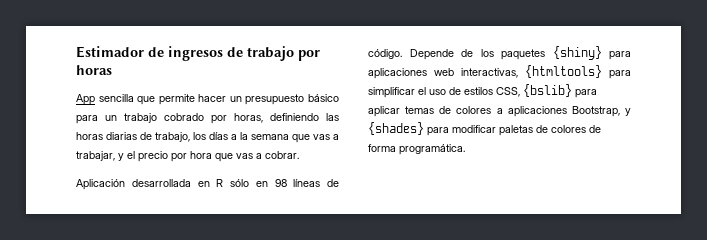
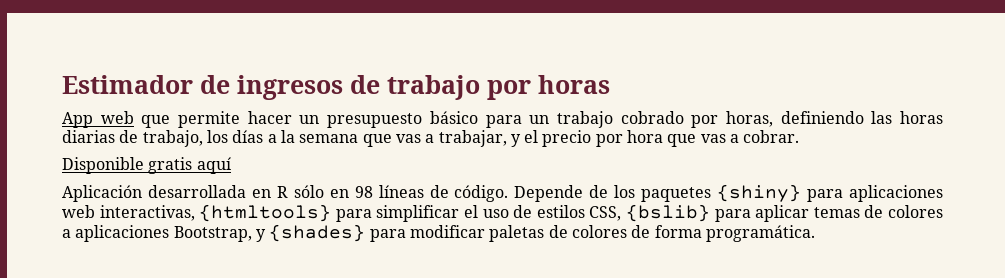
[98,94,134,102] sencilla -> [100,111,134,124] web
(299, 155) none -> [62,157,231,174] // Disponible gratis aquí

